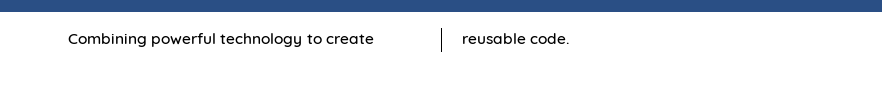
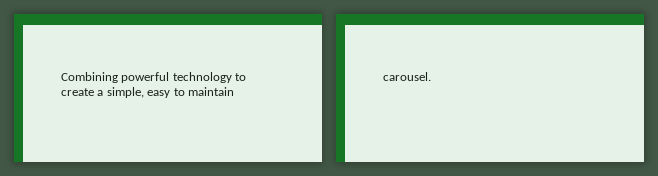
[462,33,570,44] reusable code. -> [97,87,234,98] [383,72,431,81] a simple, easy to maintain carousel.

